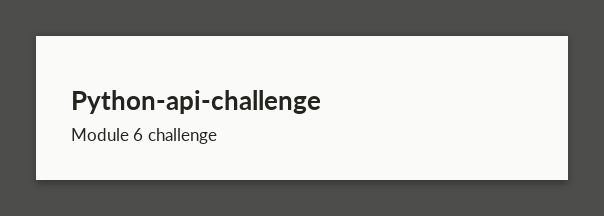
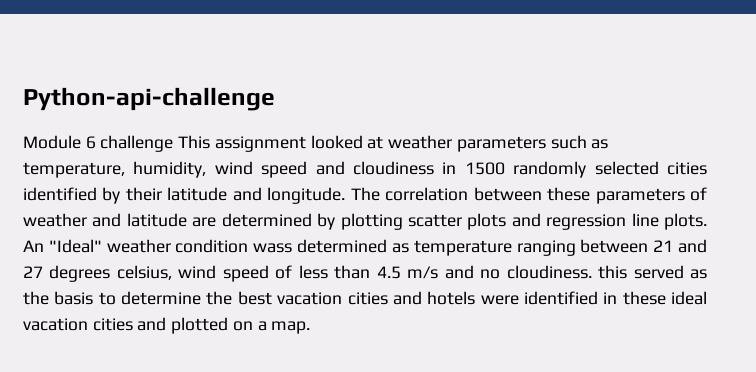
(217, 136) none -> [178,135,609,152] [23,161,707,178] [23,187,707,204] [23,213,707,230] [23,239,708,256] [23,265,707,282] [23,291,707,305] [23,317,311,334] This assignment looked at weather parameters such as temperature, humidity, wind speed and cloudiness in 1500 randomly selected cities identified by their latitude and longitude. The correlation between these parameters of weather and latitude are determined by plotting scatter plots and regression line plots. An "Ideal" weather condition wass determined as temperature ranging between 21 and 27 degrees celsius, wind speed of less than 4.5 m/s and no cloudiness. this served as the basis to determine the best vacation cities and hotels were identified in these ideal vacation cities and plotted on a map.

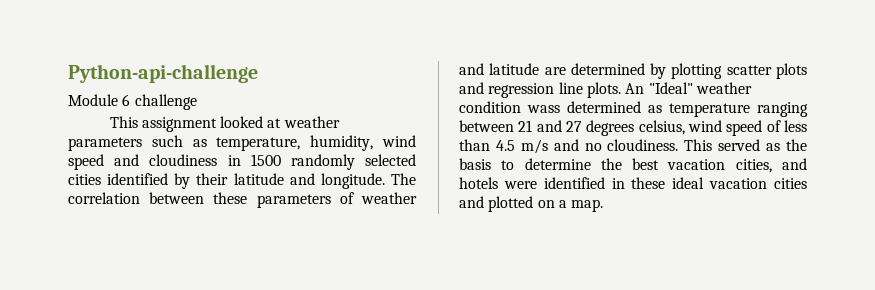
(174, 143) none -> (197, 102) //
[598,265,628,279] this -> [684,139,713,151] This
[347,292,388,305] cities -> [735,159,772,173] cities,

